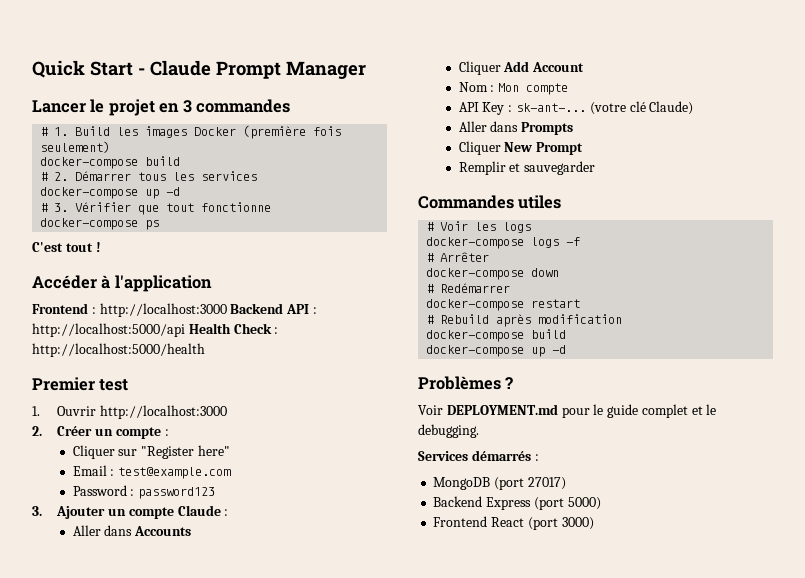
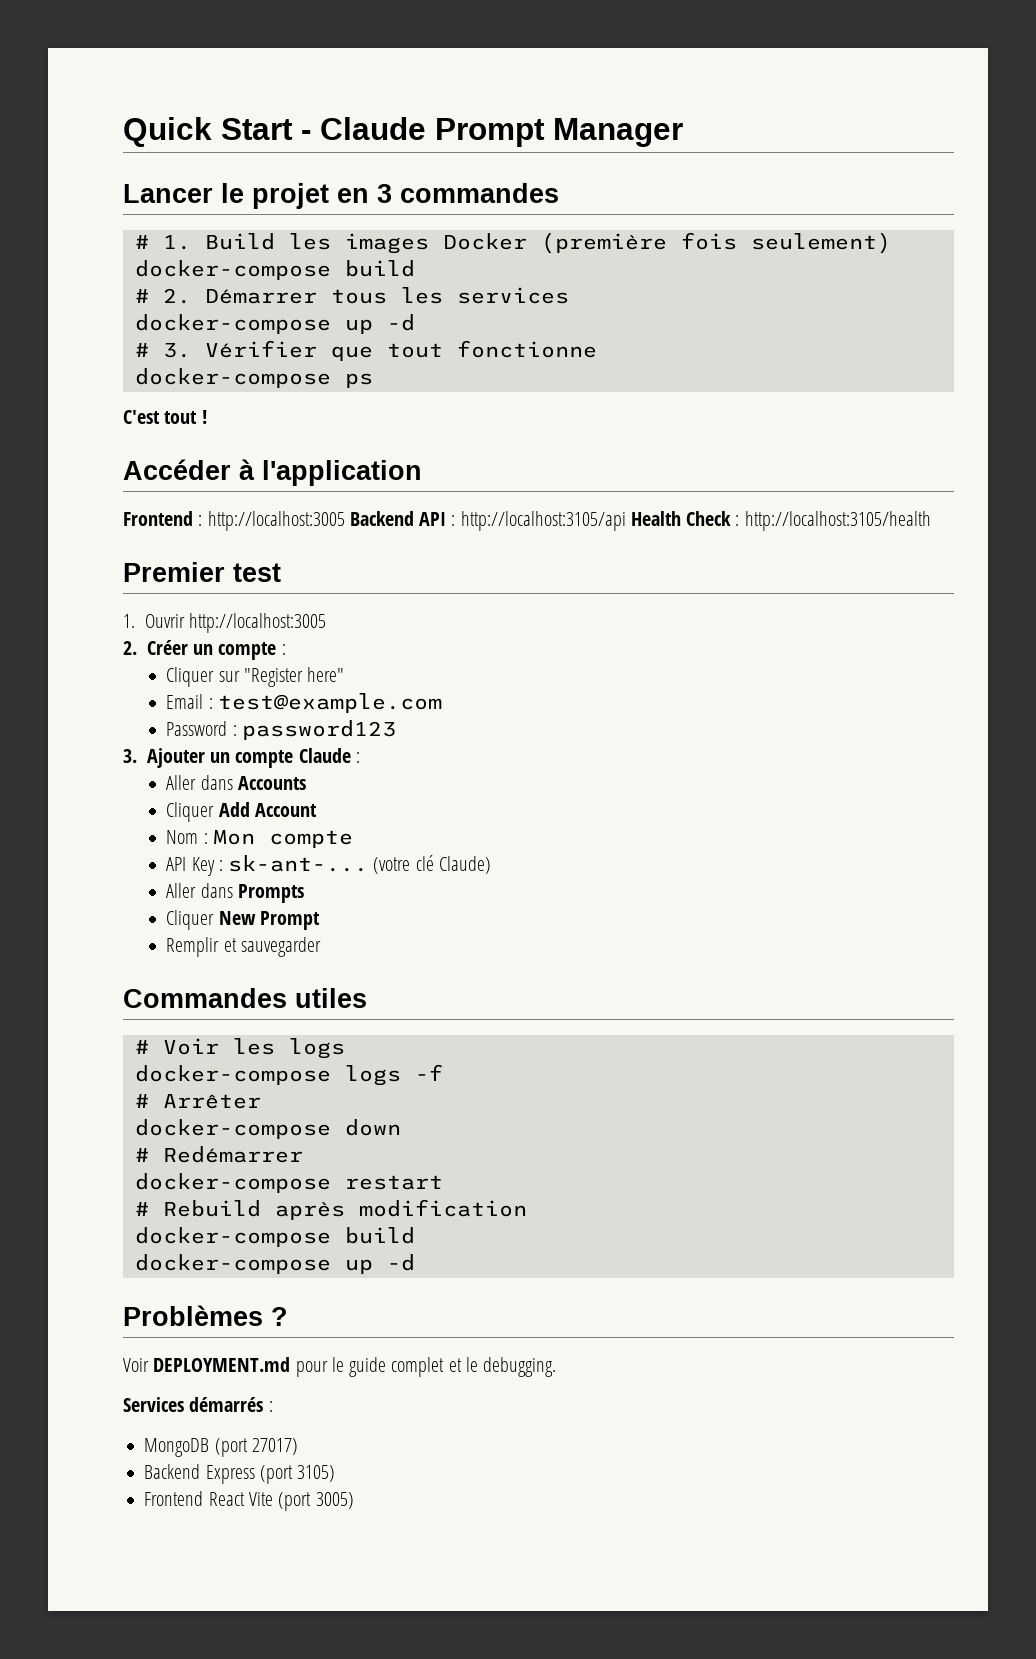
[99,303,227,317] http://localhost:3000 -> [207,511,345,531] http://localhost:3005
[32,323,185,337] http://localhost:5000/api -> [460,511,626,531] http://localhost:3105/api
[32,343,205,357] http://localhost:5000/health -> [744,511,931,531] http://localhost:3105/health
[99,405,227,419] http://localhost:3000 -> [189,613,327,633] http://localhost:3005
[567,497,601,510] 5000) -> [297,1465,336,1482] 3105)
[527,517,594,530] (port 3000) -> [248,1492,354,1511] Vite (port 3005)

